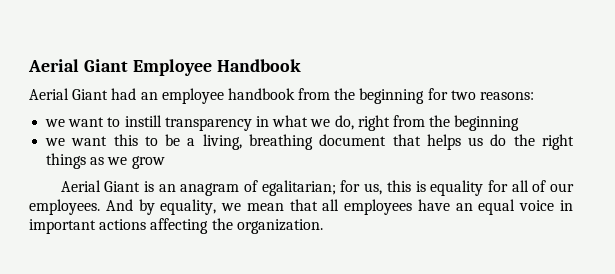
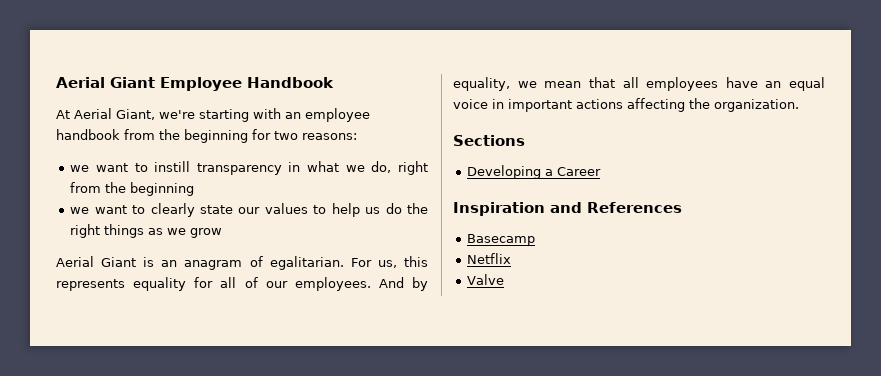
[29,88,137,100] Aerial Giant had -> [56,108,281,122] At Aerial Giant, we're starting with
[113,134,461,150] this to be a living, breathing document that helps -> [132,203,360,217] to clearly state our values to help
[261,180,361,196] egalitarian; for -> [269,256,372,270] egalitarian. For
[415,181,426,192] is -> [56,279,125,291] represents
(323, 226) none -> [453,135,525,146] [467,165,602,179] [453,202,682,216] [467,234,536,246] [467,253,512,264] [467,274,505,285] // Sections // Developing a Career // Inspiration and References // Basecamp // Netflix // Valve

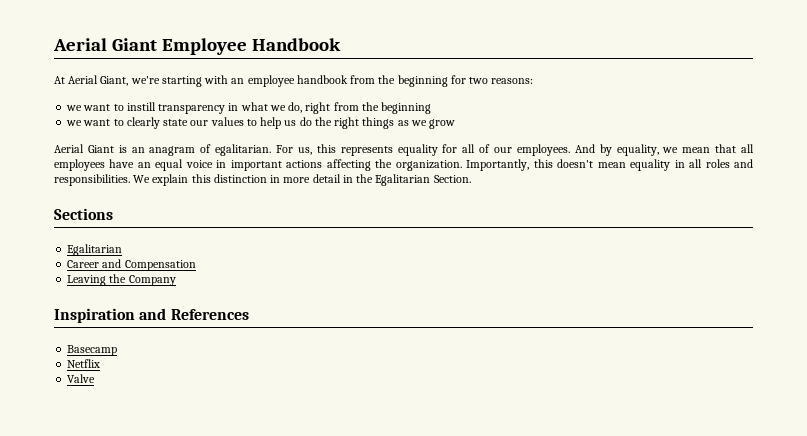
(799, 105) none -> [466,159,754,171] [54,174,471,186] Importantly, this doesn't mean equality in all roles and responsibilities. We explain this distinction in more detail in the Egalitarian Section.
[467,165,554,179] Developing a -> [67,244,123,256] Egalitarian //
(602, 171) none -> [102,259,196,271] [67,274,176,286] and Compensation // Leaving the Company

